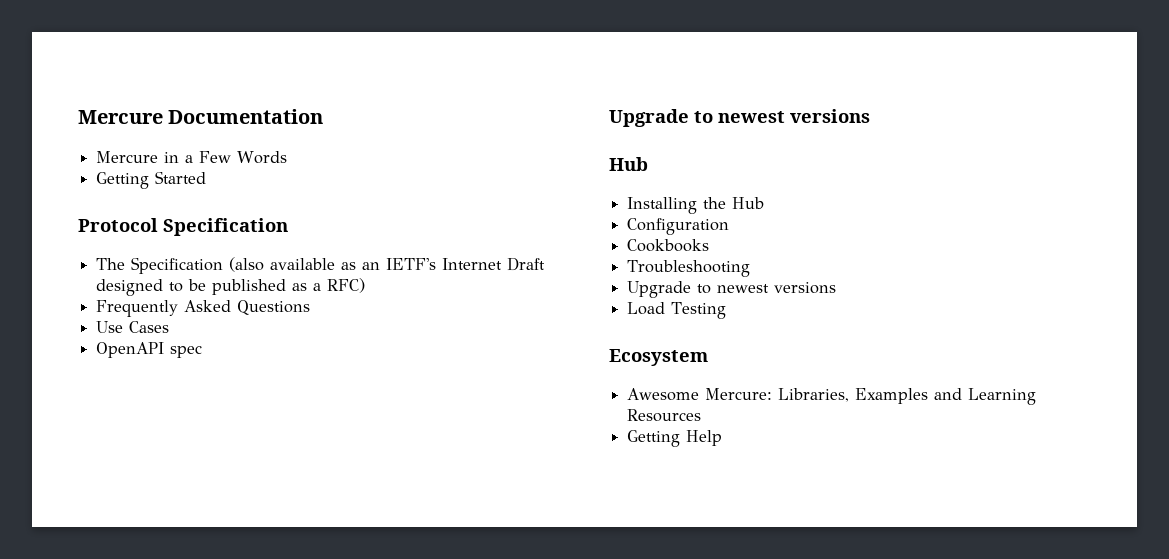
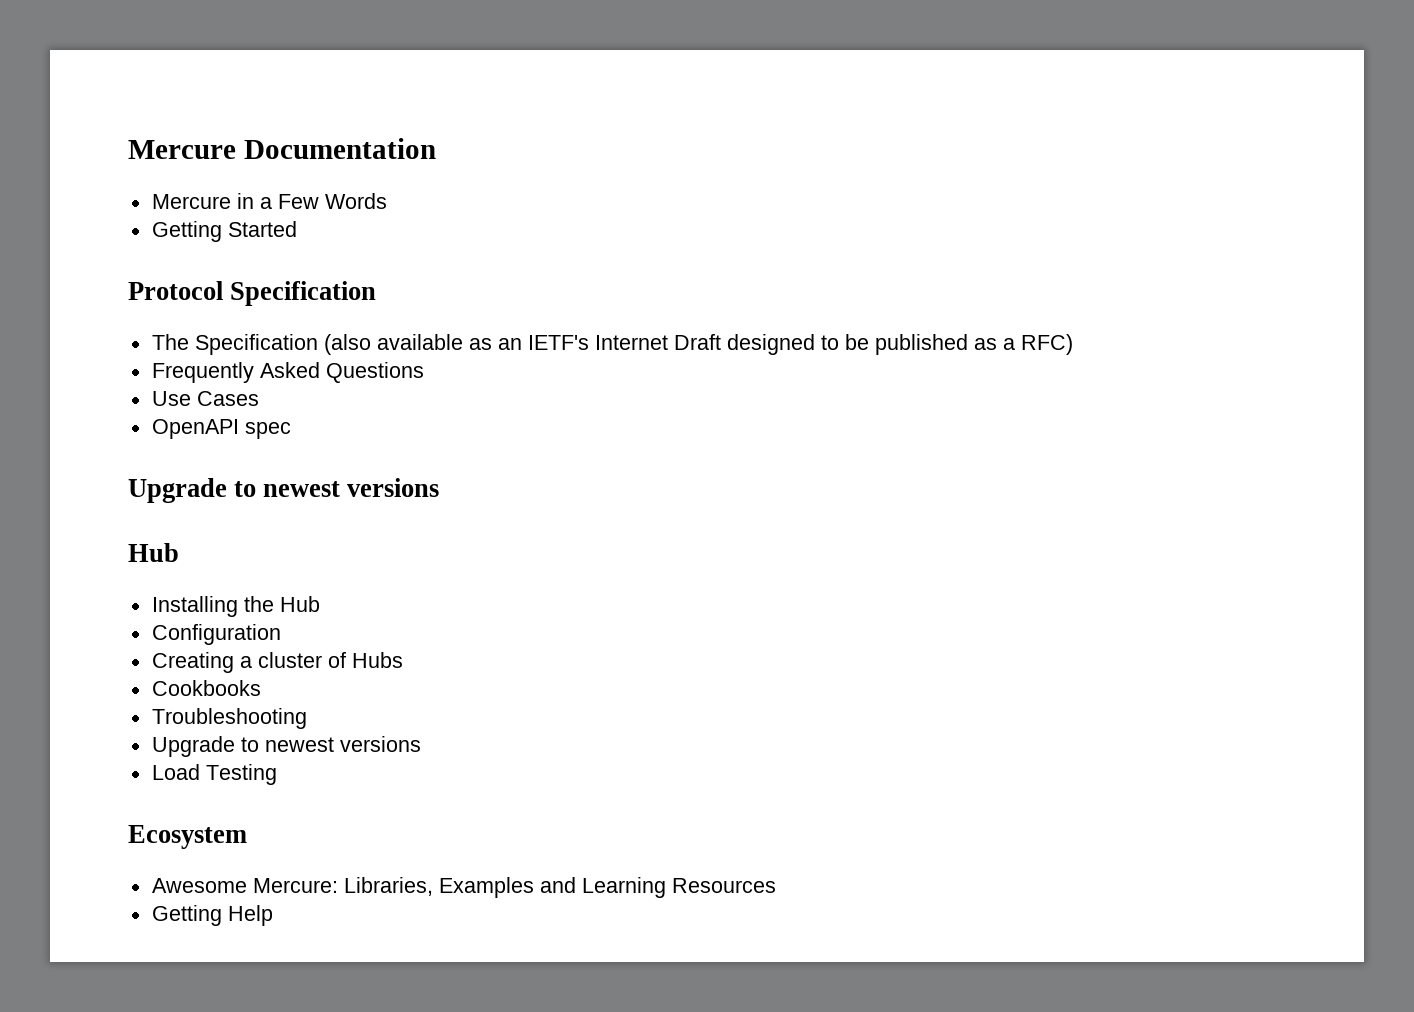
(730, 226) none -> [151,652,403,673] // Creating a cluster of Hubs

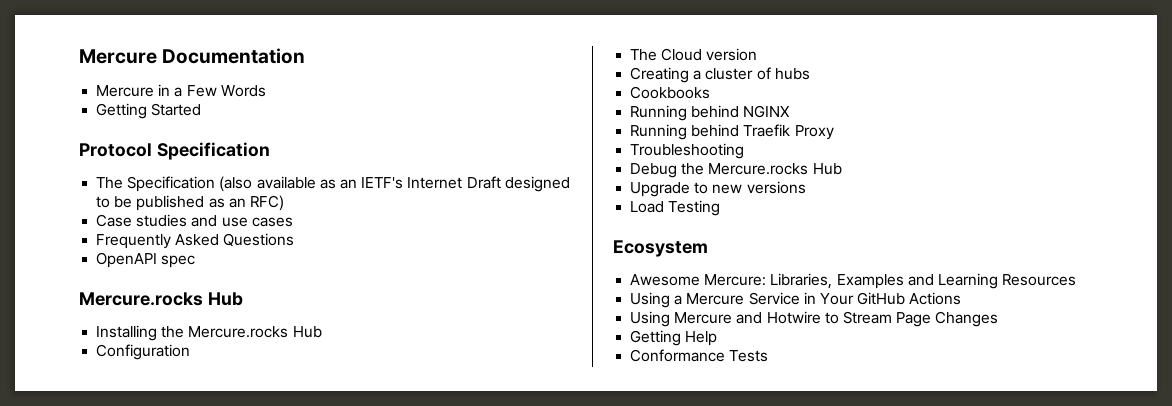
[1002,338,1015,350] a -> [228,198,246,208] an
(1073, 344) none -> [96,214,293,227] // Case studies and use cases
[151,391,259,406] // Use Cases -> (295, 240) none
[128,478,440,503] Upgrade to newest versions // -> [79,292,203,306] Mercure.rocks
(274, 604) none -> [188,326,289,338] Mercure.rocks
(281, 634) none -> [630,48,758,61] // The Cloud version
[351,652,403,668] Hubs -> [774,68,810,80] hubs
[151,708,307,729] [151,736,334,757] Troubleshooting // Upgrade to newest -> [630,105,791,121] [630,124,834,140] [630,143,745,159] [630,163,842,178] [630,182,743,197] Running behind NGINX // Running behind Traefik Proxy // Troubleshooting // Debug the Mercure.rocks Hub // Upgrade to new
(776, 885) none -> [630,292,962,308] [630,311,999,327] // Using a Mercure Service in Your GitHub Actions // Using Mercure and Hotwire to Stream Page Changes
(273, 915) none -> [630,349,769,362] // Conformance Tests

